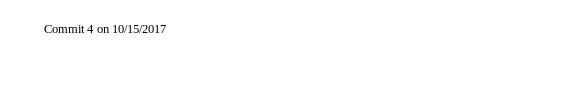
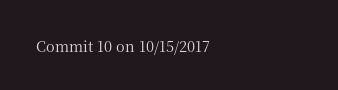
[87,25,95,33] 4 -> [97,41,112,52] 10

